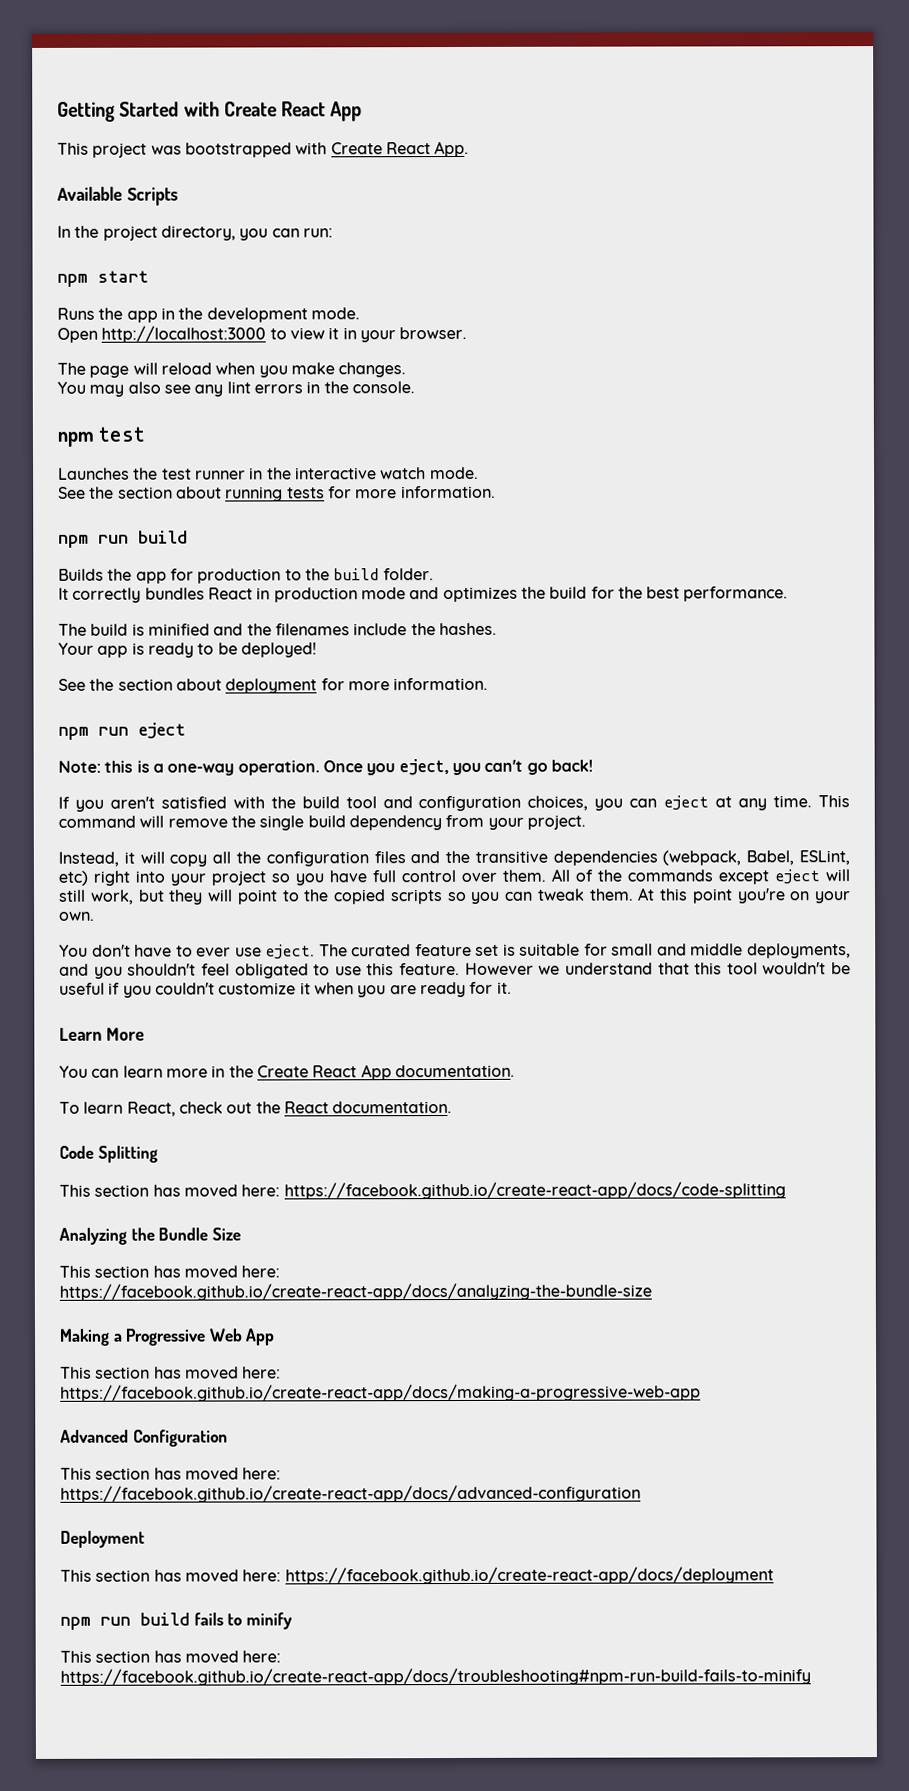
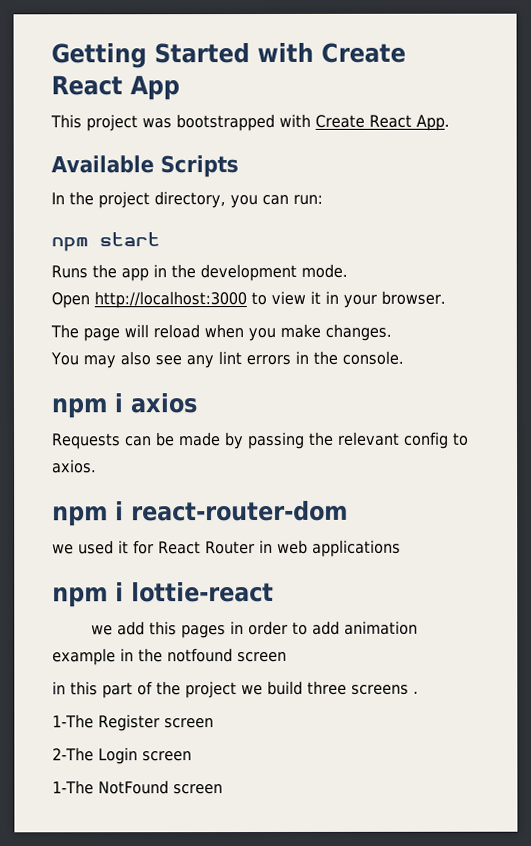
[98,426,146,442] [58,466,479,480] [58,485,496,502] [58,530,188,548] [58,568,434,584] [58,586,789,603] [58,622,497,636] [58,642,317,658] [58,677,489,694] [58,722,186,740] [58,759,593,776] [58,795,851,812] [58,814,586,831] [58,850,851,867] [58,868,850,886] [58,887,851,905] [59,911,95,921] [59,943,851,960] [59,962,851,979] [59,981,512,998] [59,1027,145,1041] [59,1064,515,1081] [59,1101,453,1117] [59,1145,158,1163] [59,1181,786,1200] [59,1227,241,1245] [59,1265,281,1278] [59,1282,652,1301] [59,1328,276,1346] [60,1366,282,1379] [60,1383,701,1402] [60,1429,228,1447] [60,1467,282,1480] [60,1484,641,1503] [60,1530,145,1548] [60,1566,774,1585] [60,1612,292,1630] [60,1650,282,1663] [60,1667,811,1686] test // Launches the test runner in the interactive watch mode. // See the section about running tests for more information. // npm run build // Builds the app for production to the build folder. // It correctly bundles React in production mode and optimizes the build for the best performance. // The build is minified and the filenames include the hashes. // Your app is ready to be deployed! // See the section about deployment for more information. // npm run eject // Note: this is a one-way operation. Once you eject, you can't go back! // If you aren't satisfied with the build tool and configuration choices, you can eject at any time. This command will remove the single build dependency from your project. // Instead, it will copy all the configuration files and the transitive dependencies (webpack, Babel, ESLint, etc) right into your project so you have full control over them. All of the commands except eject will still work, but they will point to the copied scripts so you can tweak them. At this point you're on your own. // You don't have to ever use eject. The curated feature set is suitable for small and middle deployments, and you shouldn't feel obligated to use this feature. However we understand that this tool wouldn't be useful if you couldn't customize it when you are ready for it. // Learn More // You can learn more in the Create React App documentation. // To learn React, check out the React documentation. // Code Splitting // This section has moved here: https://facebook.github.io/create-react-app/docs/code-splitting // Analyzing the Bundle Size // This section has moved here: https://facebook.github.io/create-react-app/docs/analyzing-the-bundle-size // Making a Progressive Web App // This section has moved here: https://facebook.github.io/create-react-app/docs/making-a-progressive-web-app // Advanced Configuration // This section has moved here: https://facebook.github.io/create-react-app/docs/advanced-configuration // Deployment // This section has moved here: https://facebook.github.io/create-react-app/docs/deployment // npm run build fails to minify // This section has moved here: https://facebook.github.io/create-react-app/docs/troubleshooting#npm-run-build-fails-to-minify -> [114,393,197,414] [52,431,469,450] [52,459,97,474] [52,500,348,527] [52,539,401,557] [52,581,274,608] [91,620,419,639] [52,648,287,666] [52,680,419,699] [52,714,214,732] [52,747,192,765] [52,780,223,795] i axios // Requests can be made by passing the relevant config to axios. // npm i react-router-dom // we used it for React Router in web applications // npm i lottie-react // we add this pages in order to add animation example in the notfound screen // in this part of the project we build three screens . // 1-The Register screen // 2-The Login screen // 1-The NotFound screen

